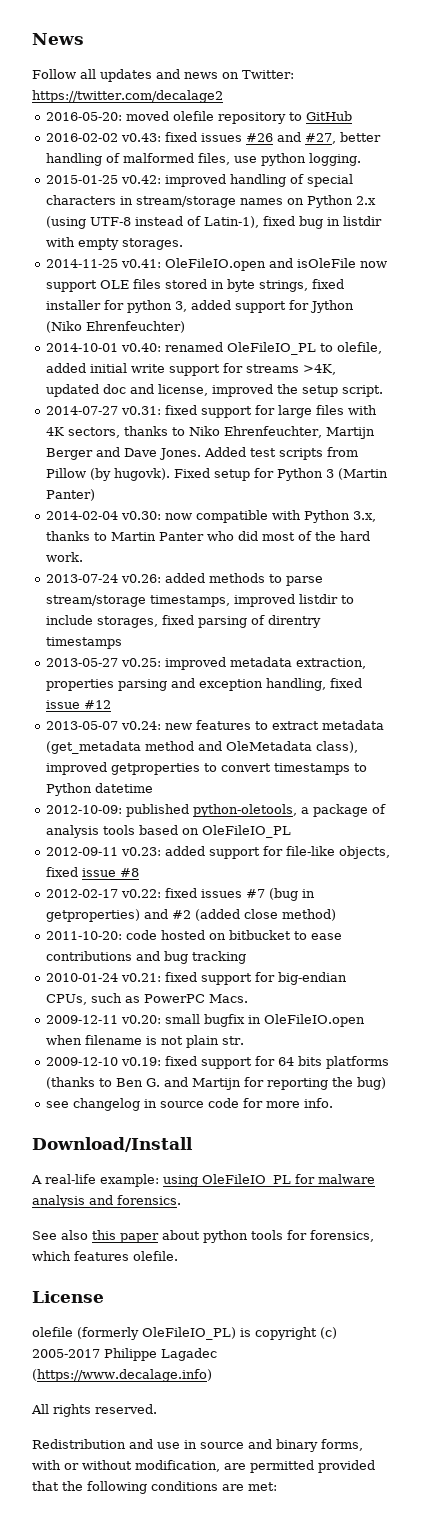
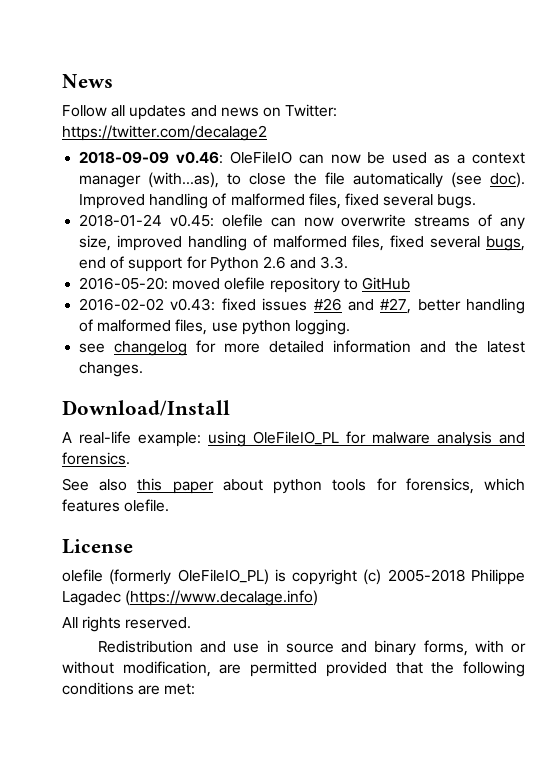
(223, 96) none -> [79,151,525,164] [79,172,525,188] [79,193,477,209] [79,214,525,230] [79,235,525,251] [79,256,349,272] // 2018-09-09 v0.46: OleFileIO can now be used as a context manager (with...as), to close the file automatically (see doc). Improved handling of malformed files, fixed several bugs. // 2018-01-24 v0.45: olefile can now overwrite streams of any size, improved handling of malformed files, fixed several bugs, end of support for Python 2.6 and 3.3.
[46,174,354,187] [46,195,377,208] [46,216,383,229] [46,237,184,250] [46,258,388,271] [46,279,345,292] [46,300,355,313] [46,321,186,333] [46,342,383,355] [46,363,337,376] [46,384,384,397] [46,405,378,418] [46,426,376,439] [46,447,359,460] [46,468,389,481] [46,489,96,501] [46,510,377,523] [46,531,371,541] [46,552,84,562] [46,573,324,586] [46,594,355,607] [46,615,322,628] [46,637,123,649] [46,657,367,670] [46,678,363,691] [46,700,112,709] [46,720,385,730] [46,741,359,754] [46,762,368,775] [46,783,154,796] [46,804,387,817] [46,825,292,838] [46,846,391,859] [46,867,140,877] [46,888,316,901] [46,909,337,922] [46,930,343,940] [46,951,247,964] [46,972,348,985] [46,993,249,1005] [46,1014,366,1027] [46,1035,245,1048] [46,1056,390,1069] [46,1077,387,1090] [46,1098,334,1111] 2015-01-25 v0.42: improved handling of special characters in stream/storage names on Python 2.x (using UTF-8 instead of Latin-1), fixed bug in listdir with empty storages. // 2014-11-25 v0.41: OleFileIO.open and isOleFile now support OLE files stored in byte strings, fixed installer for python 3, added support for Jython (Niko Ehrenfeuchter) // 2014-10-01 v0.40: renamed OleFileIO_PL to olefile, added initial write support for streams >4K, updated doc and license, improved the setup script. // 2014-07-27 v0.31: fixed support for large files with 4K sectors, thanks to Niko Ehrenfeuchter, Martijn Berger and Dave Jones. Added test scripts from Pillow (by hugovk). Fixed setup for Python 3 (Martin Panter) // 2014-02-04 v0.30: now compatible with Python 3.x, thanks to Martin Panter who did most of the hard work. // 2013-07-24 v0.26: added methods to parse stream/storage timestamps, improved listdir to include storages, fixed parsing of direntry timestamps // 2013-05-27 v0.25: improved metadata extraction, properties parsing and exception handling, fixed issue #12 // 2013-05-07 v0.24: new features to extract metadata (get_metadata method and OleMetadata class), improved getproperties to convert timestamps to Python datetime // 2012-10-09: published python-oletools, a package of analysis tools based on OleFileIO_PL // 2012-09-11 v0.23: added support for file-like objects, fixed issue #8 // 2012-02-17 v0.22: fixed issues #7 (bug in getproperties) and #2 (added close method) // 2011-10-20: code hosted on bitbucket to ease contributions and bug tracking // 2010-01-24 v0.21: fixed support for big-endian CPUs, such as PowerPC Macs. // 2009-12-11 v0.20: small bugfix in OleFileIO.open when filename is not plain str. // 2009-12-10 v0.19: fixed support for 64 bits platforms (thanks to Ben G. and Martijn for reporting the bug) // see changelog in source code for more info. -> [79,340,525,356] [79,362,144,377] see changelog for more detailed information and the latest changes.
[32,1349,100,1358] 2005-2017 -> [387,569,465,582] 2005-2018

